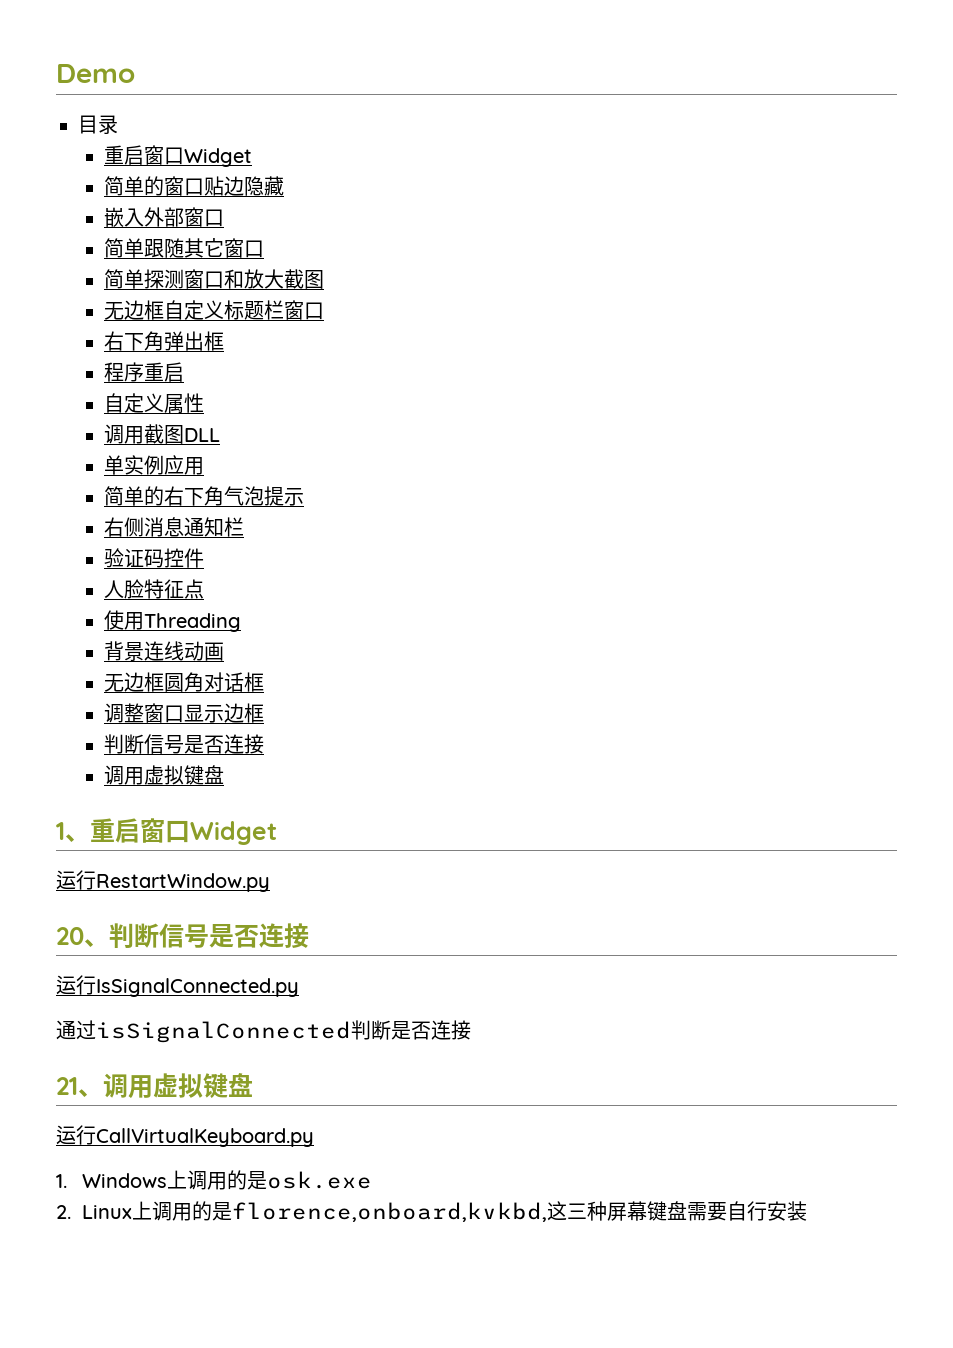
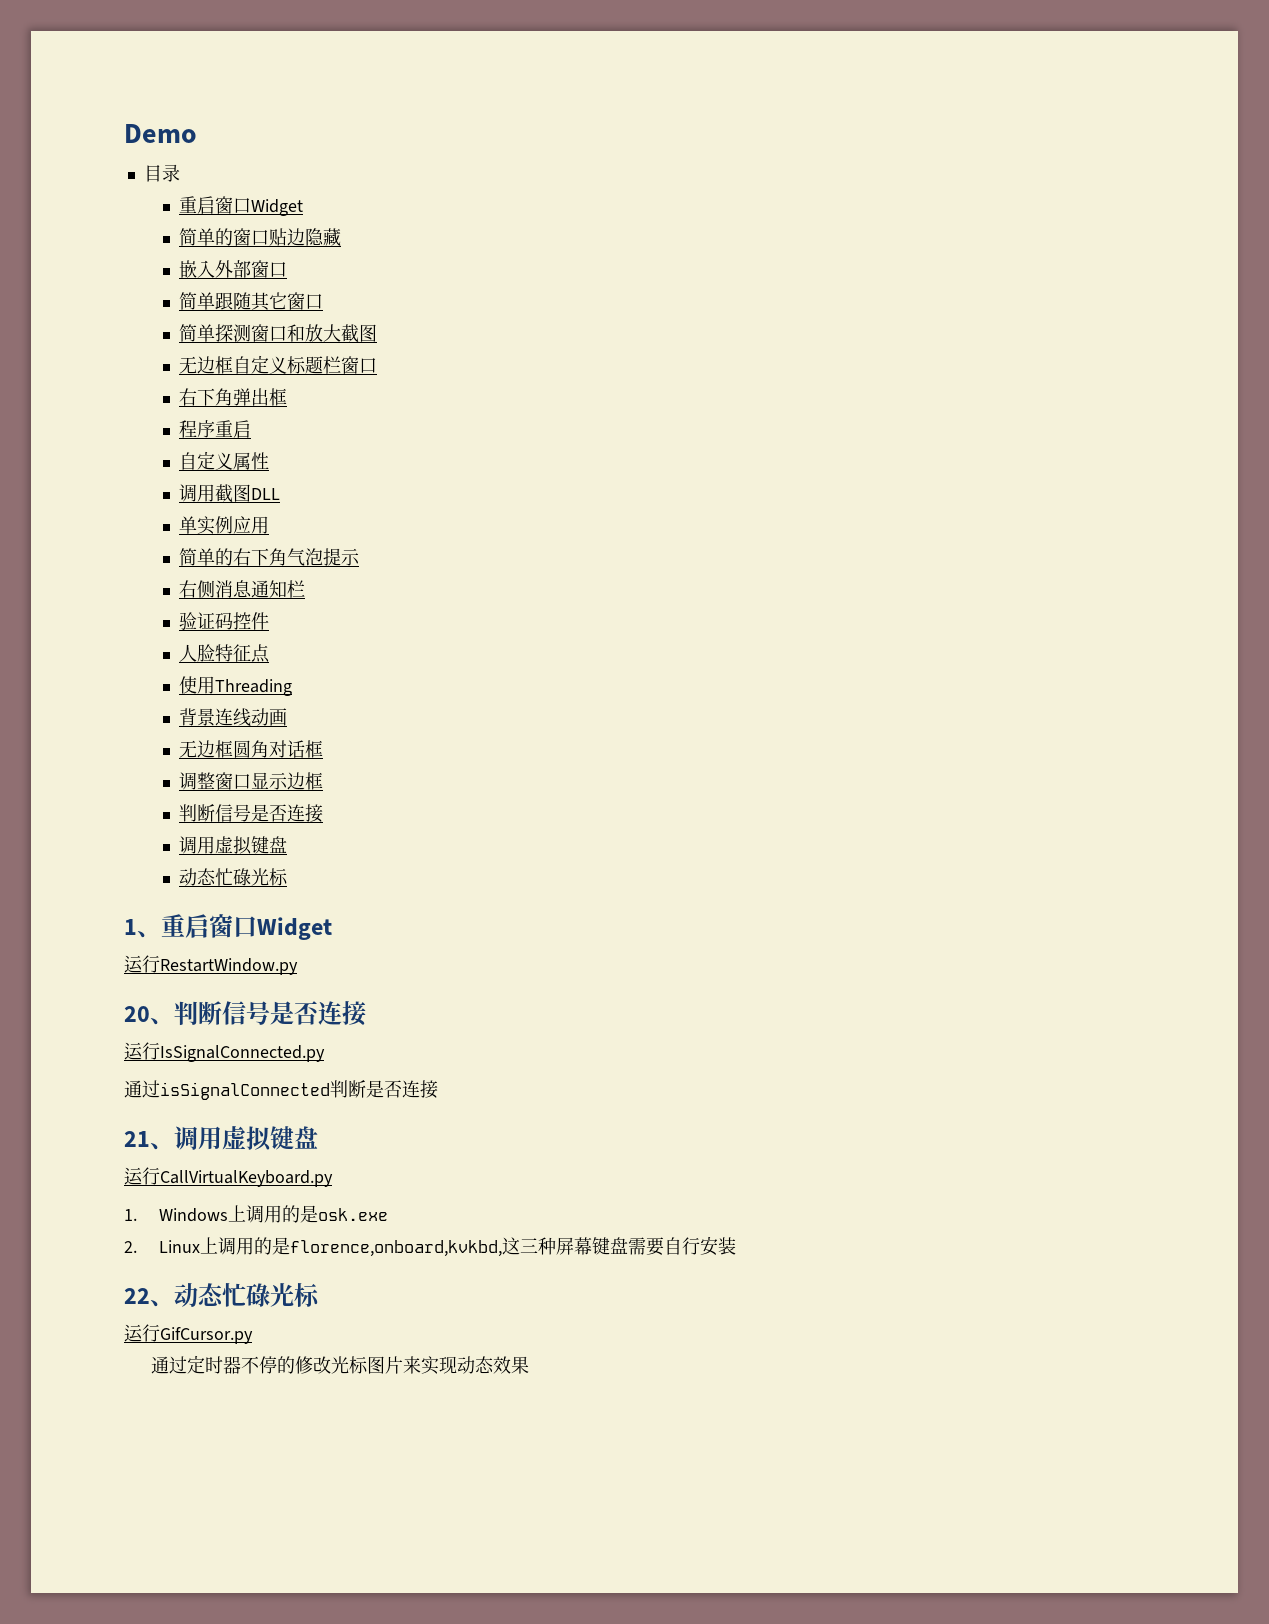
(224, 774) none -> [179,868,289,886] // 动态忙碌光标
(807, 1211) none -> [124,1283,320,1307] [124,1324,253,1344] [151,1355,530,1375] // 22、动态忙碌光标 // 运行GifCursor.py // 通过定时器不停的修改光标图片来实现动态效果

